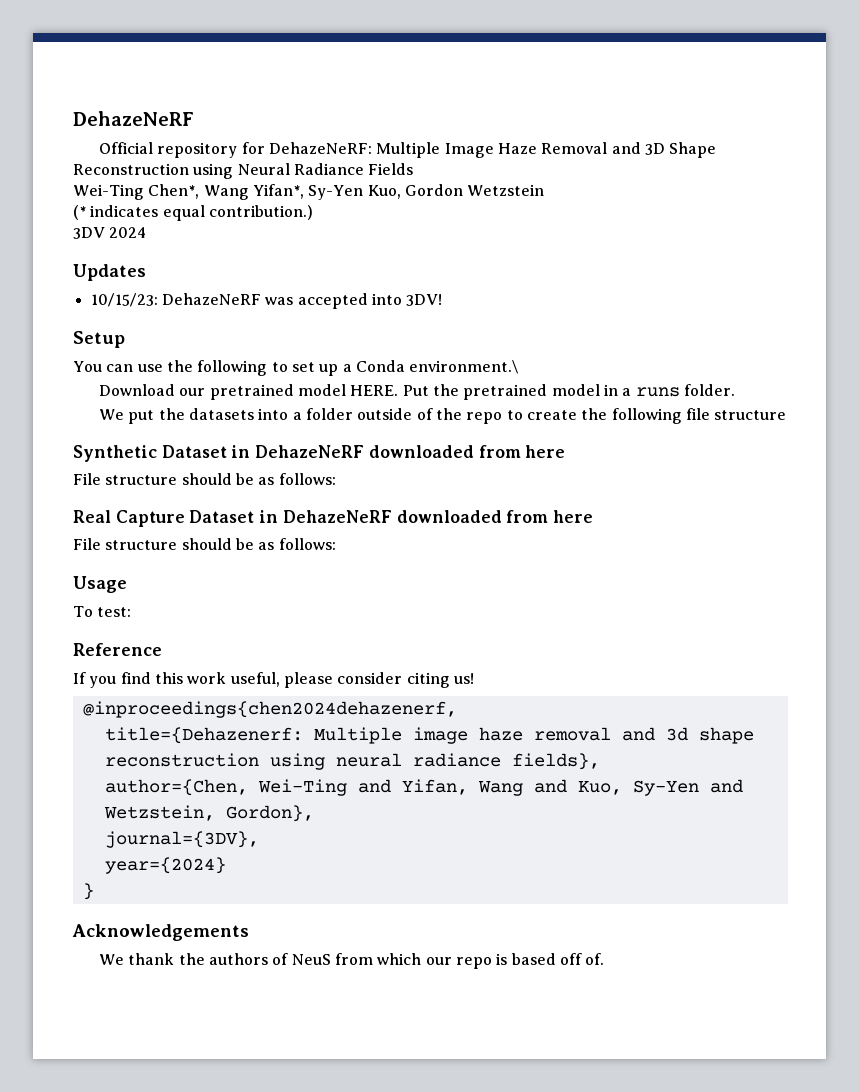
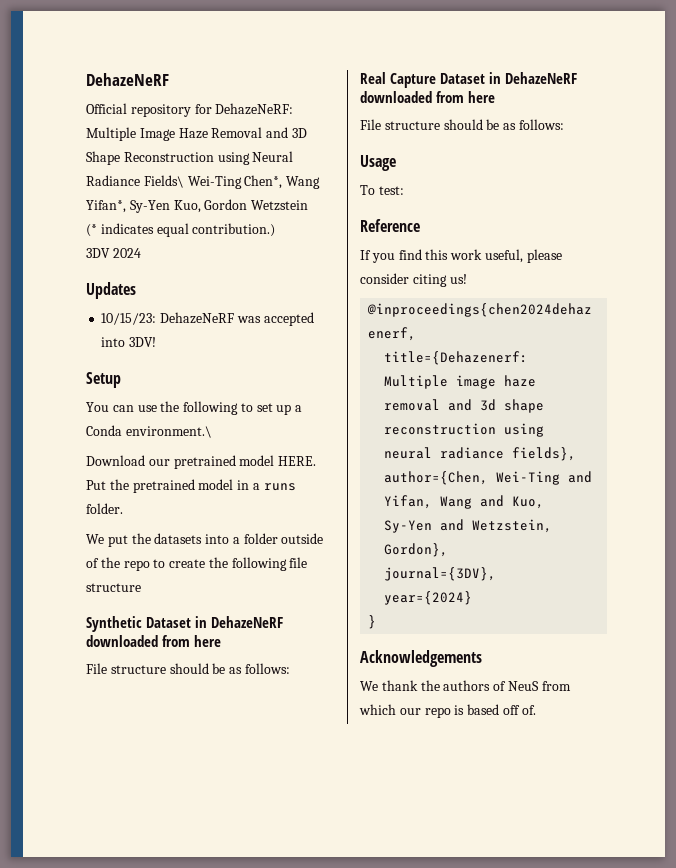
[368,163,414,175] Fields // -> [143,175,184,188] Fields\

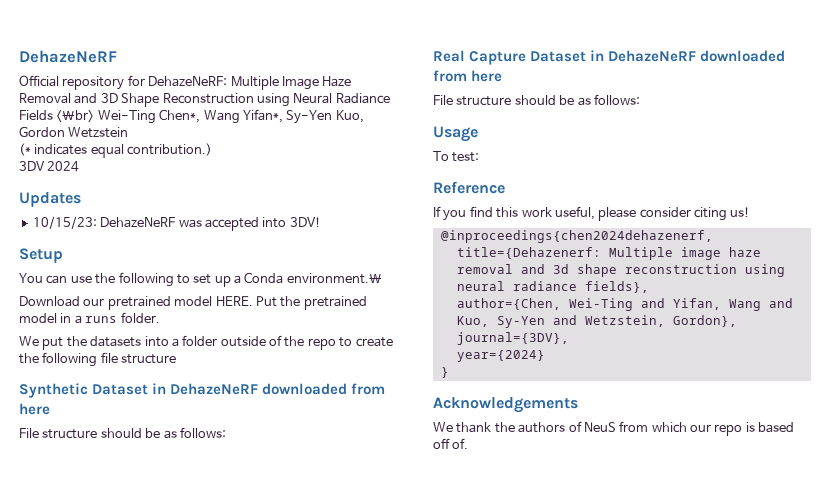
[143,175,184,188] Fields\ -> [19,110,95,123] Fields <\br>

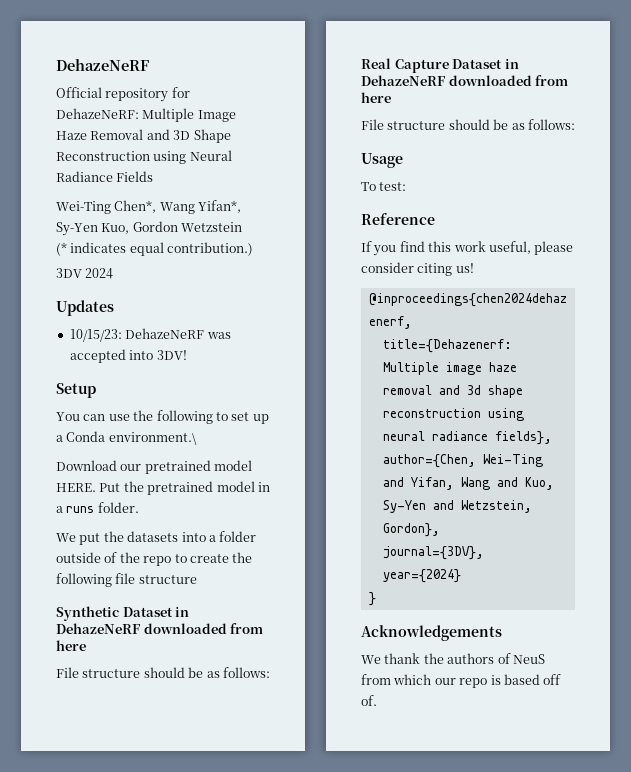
[56,110,95,123] <\br> -> (154, 176) //

